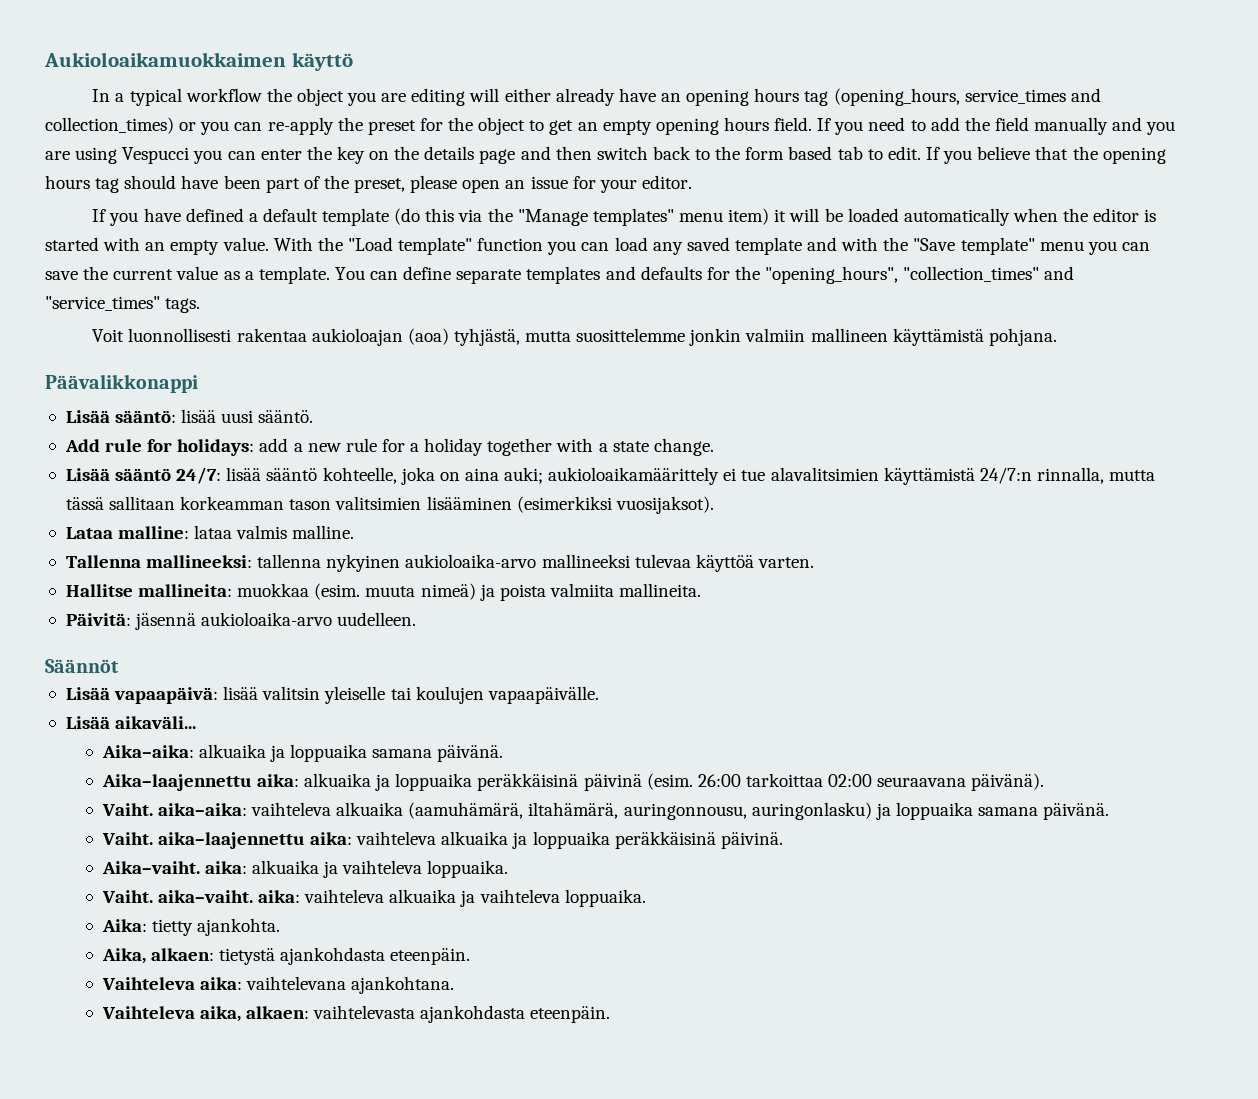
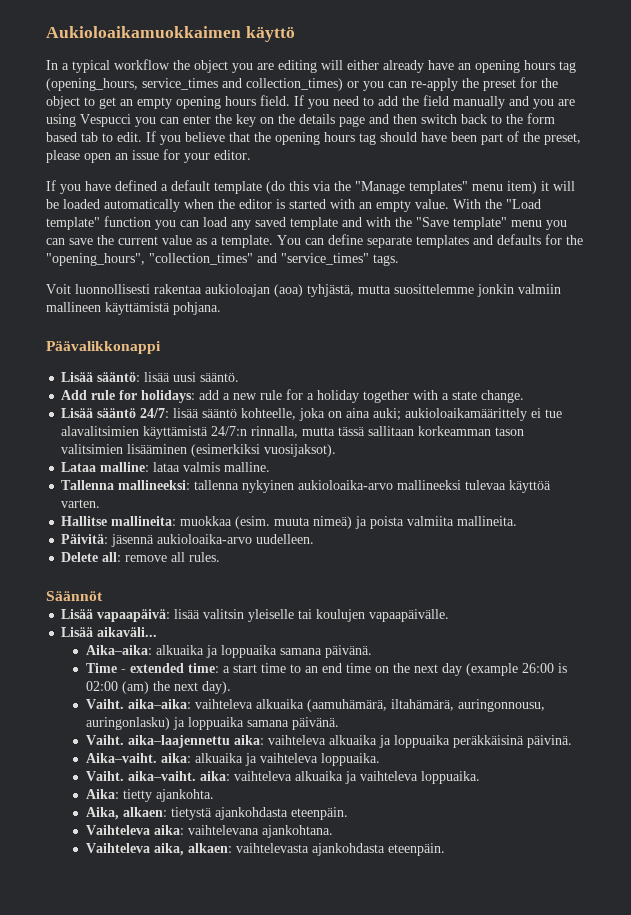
(417, 619) none -> [61,552,221,562] // Delete all: remove all rules.
[101,773,1045,791] Aika–laajennettu aika: alkuaika ja loppuaika peräkkäisinä päivinä (esim. 26:00 tarkoittaa 02:00 seuraavana päivänä). -> [85,663,567,676] [85,681,231,694] Time - extended time: a start time to an end time on the next day (example 26:00 is 02:00 (am) the next day).

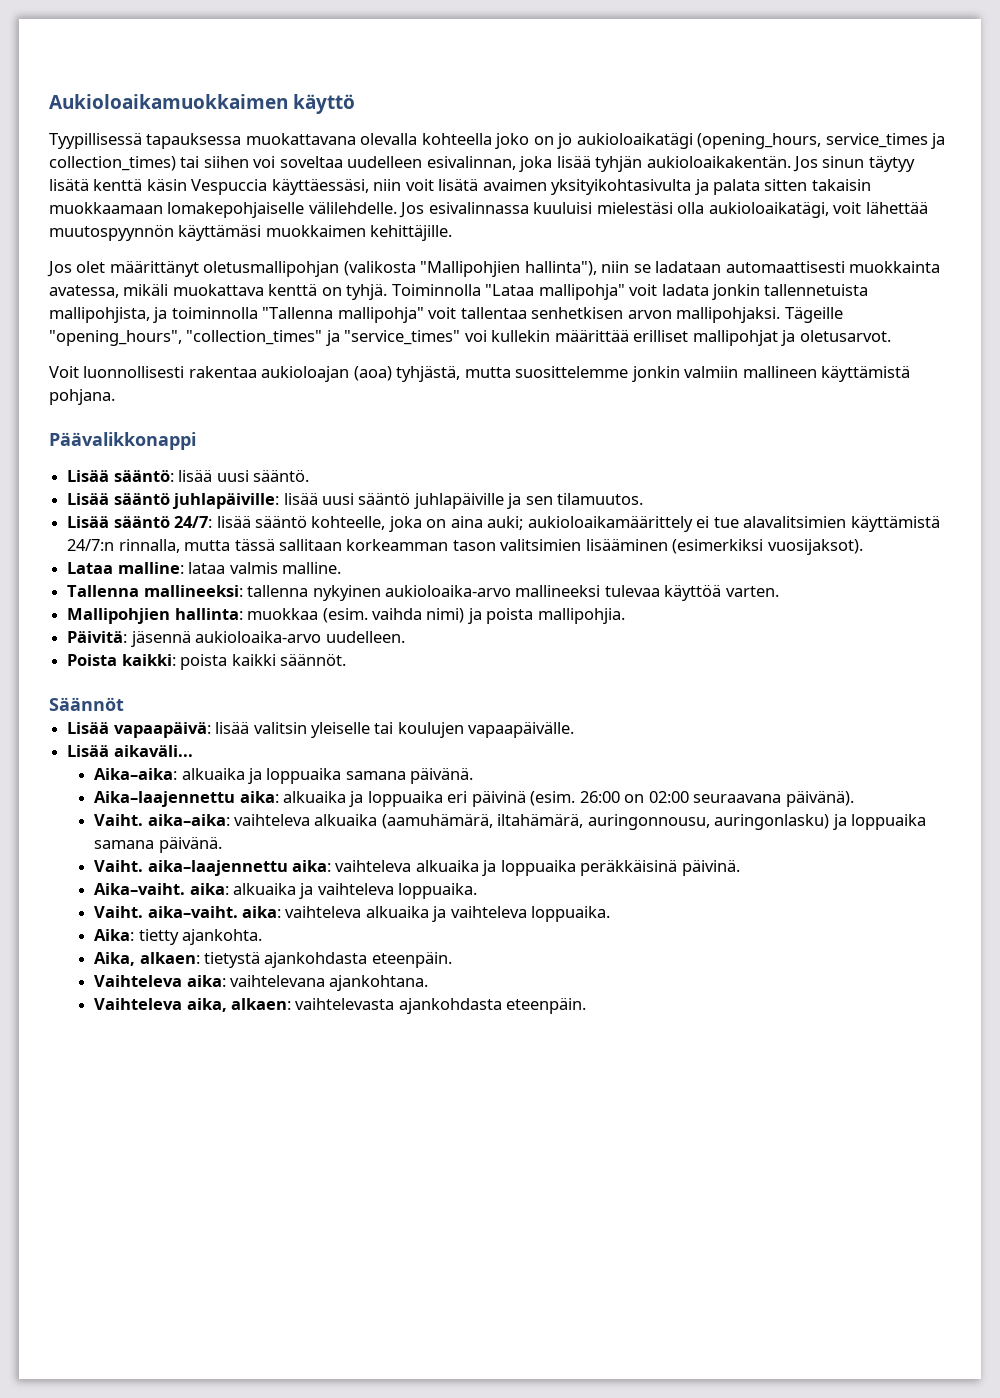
[46,59,576,73] [46,77,558,91] [46,95,575,109] [46,113,555,127] [46,131,581,145] [46,149,251,163] [46,180,575,194] [46,199,541,212] [46,216,567,230] [46,234,583,248] [46,253,399,266] In a typical workflow the object you are editing will either already have an opening hours tag (opening_hours, service_times and collection_times) or you can re-apply the preset for the object to get an empty opening hours field. If you need to add the field manually and you are using Vespucci you can enter the key on the details page and then switch back to the form based tab to edit. If you believe that the opening hours tag should have been part of the preset, please open an issue for your editor. // If you have defined a default template (do this via the "Manage templates" menu item) it will be loaded automatically when the editor is started with an empty value. With the "Load template" function you can load any saved template and with the "Save template" menu you can save the current value as a template. You can define separate templates and defaults for the "opening_hours", "collection_times" and "service_times" tags. -> [49,132,946,149] [49,155,915,172] [49,178,871,195] [49,201,928,218] [49,224,453,241] [47,260,941,277] [49,283,869,300] [49,306,843,323] [49,329,891,346] Tyypillisessä tapauksessa muokattavana olevalla kohteella joko on jo aukioloaikatägi (opening_hours, service_times ja collection_times) tai siihen voi soveltaa uudelleen esivalinnan, joka lisää tyhjän aukioloaikakentän. Jos sinun täytyy lisätä kenttä käsin Vespuccia käyttäessäsi, niin voit lisätä avaimen yksityikohtasivulta ja palata sitten takaisin muokkaamaan lomakepohjaiselle välilehdelle. Jos esivalinnassa kuuluisi mielestäsi olla aukioloaikatägi, voit lähettää muutospyynnön käyttämäsi muokkaimen kehittäjille. // Jos olet määrittänyt oletusmallipohjan (valikosta "Mallipohjien hallinta"), niin se ladataan automaattisesti muokkainta avatessa, mikäli muokattava kenttä on tyhjä. Toiminnolla "Lataa mallipohja" voit ladata jonkin tallennetuista mallipohjista, ja toiminnolla "Tallenna mallipohja" voit tallentaa senhetkisen arvon mallipohjaksi. Tägeille "opening_hours", "collection_times" ja "service_times" voi kullekin määrittää erilliset mallipohjat ja oletusarvot.
[61,389,525,403] Add rule for holidays: add a new rule for a holiday together with a state change. -> [67,492,644,509] Lisää sääntö juhlapäiville: lisää uusi sääntö juhlapäiville ja sen tilamuutos.
[61,516,518,529] Hallitse mallineita: muokkaa (esim. muuta nimeä) ja poista valmiita mallineita. -> [67,608,625,624] Mallipohjien hallinta: muokkaa (esim. vaihda nimi) ja poista mallipohjia.
[61,552,221,562] Delete all: remove all rules. -> [67,653,346,670] Poista kaikki: poista kaikki säännöt.
[85,663,567,676] [85,681,231,694] Time - extended time: a start time to an end time on the next day (example 26:00 is 02:00 (am) the next day). -> [94,790,854,807] Aika–laajennettu aika: alkuaika ja loppuaika eri päivinä (esim. 26:00 on 02:00 seuraavana päivänä).

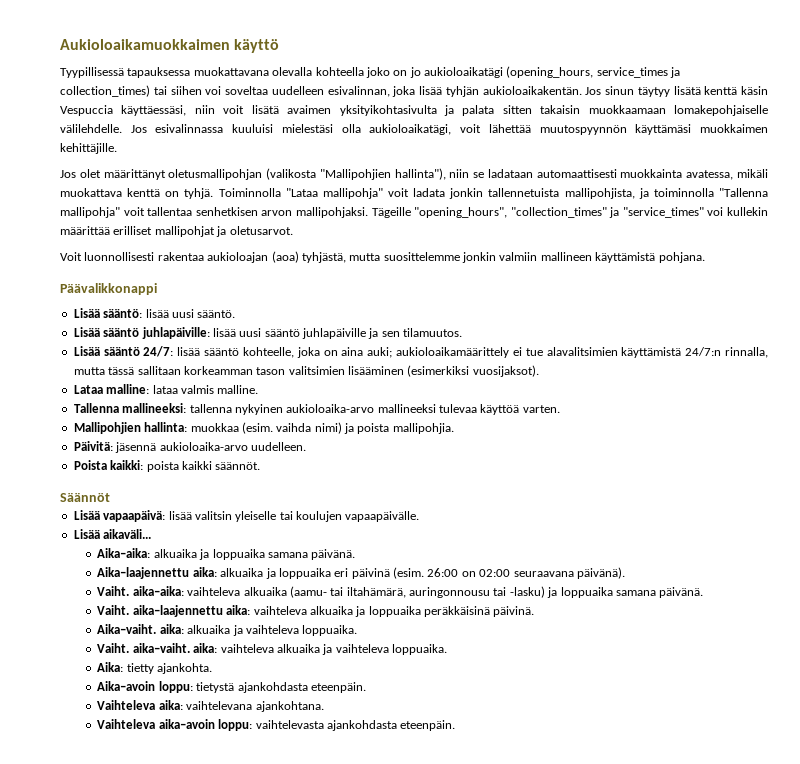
[381,813,830,830] (aamuhämärä, iltahämärä, auringonnousu, auringonlasku) -> [289,586,545,598] (aamu- tai iltahämärä, auringonnousu tai -lasku)
[94,952,200,966] Aika, alkaen: -> [97,681,193,693] Aika–avoin loppu:
[186,998,291,1012] aika, alkaen: -> [158,719,253,731] aika–avoin loppu:

